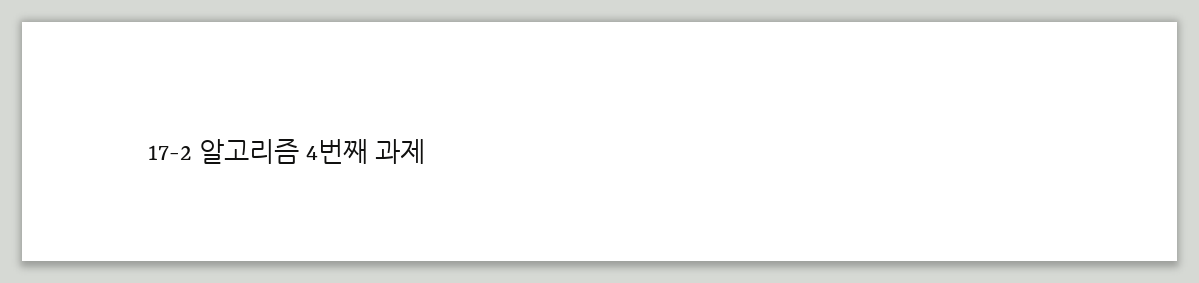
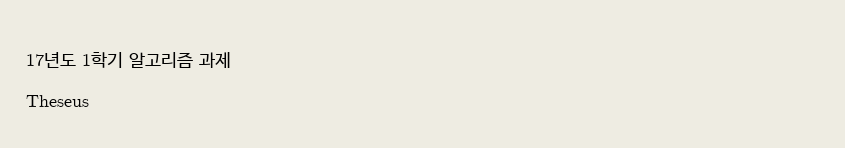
[148,139,369,164] 17-2 알고리즘 4번째 -> [26,52,193,68] 17년도 1학기 알고리즘
(426, 151) none -> [26,95,89,107] // Theseus

